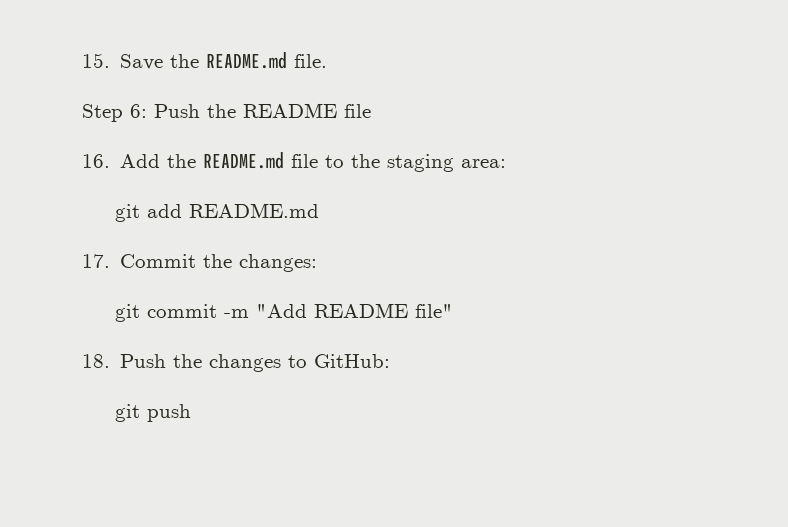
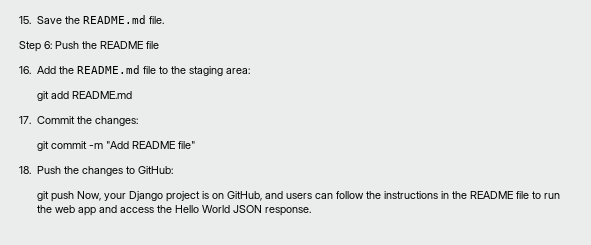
(191, 413) none -> [77,191,561,202] [37,205,312,216] Now, your Django project is on GitHub, and users can follow the instructions in the README file to run the web app and access the Hello World JSON response.

